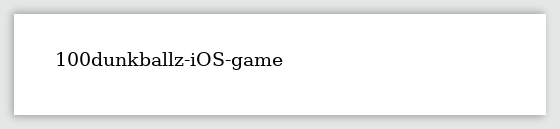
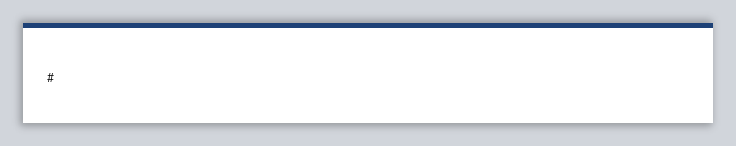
[55,52,283,70] 100dunkballz-iOS-game -> [47,73,54,82] #

